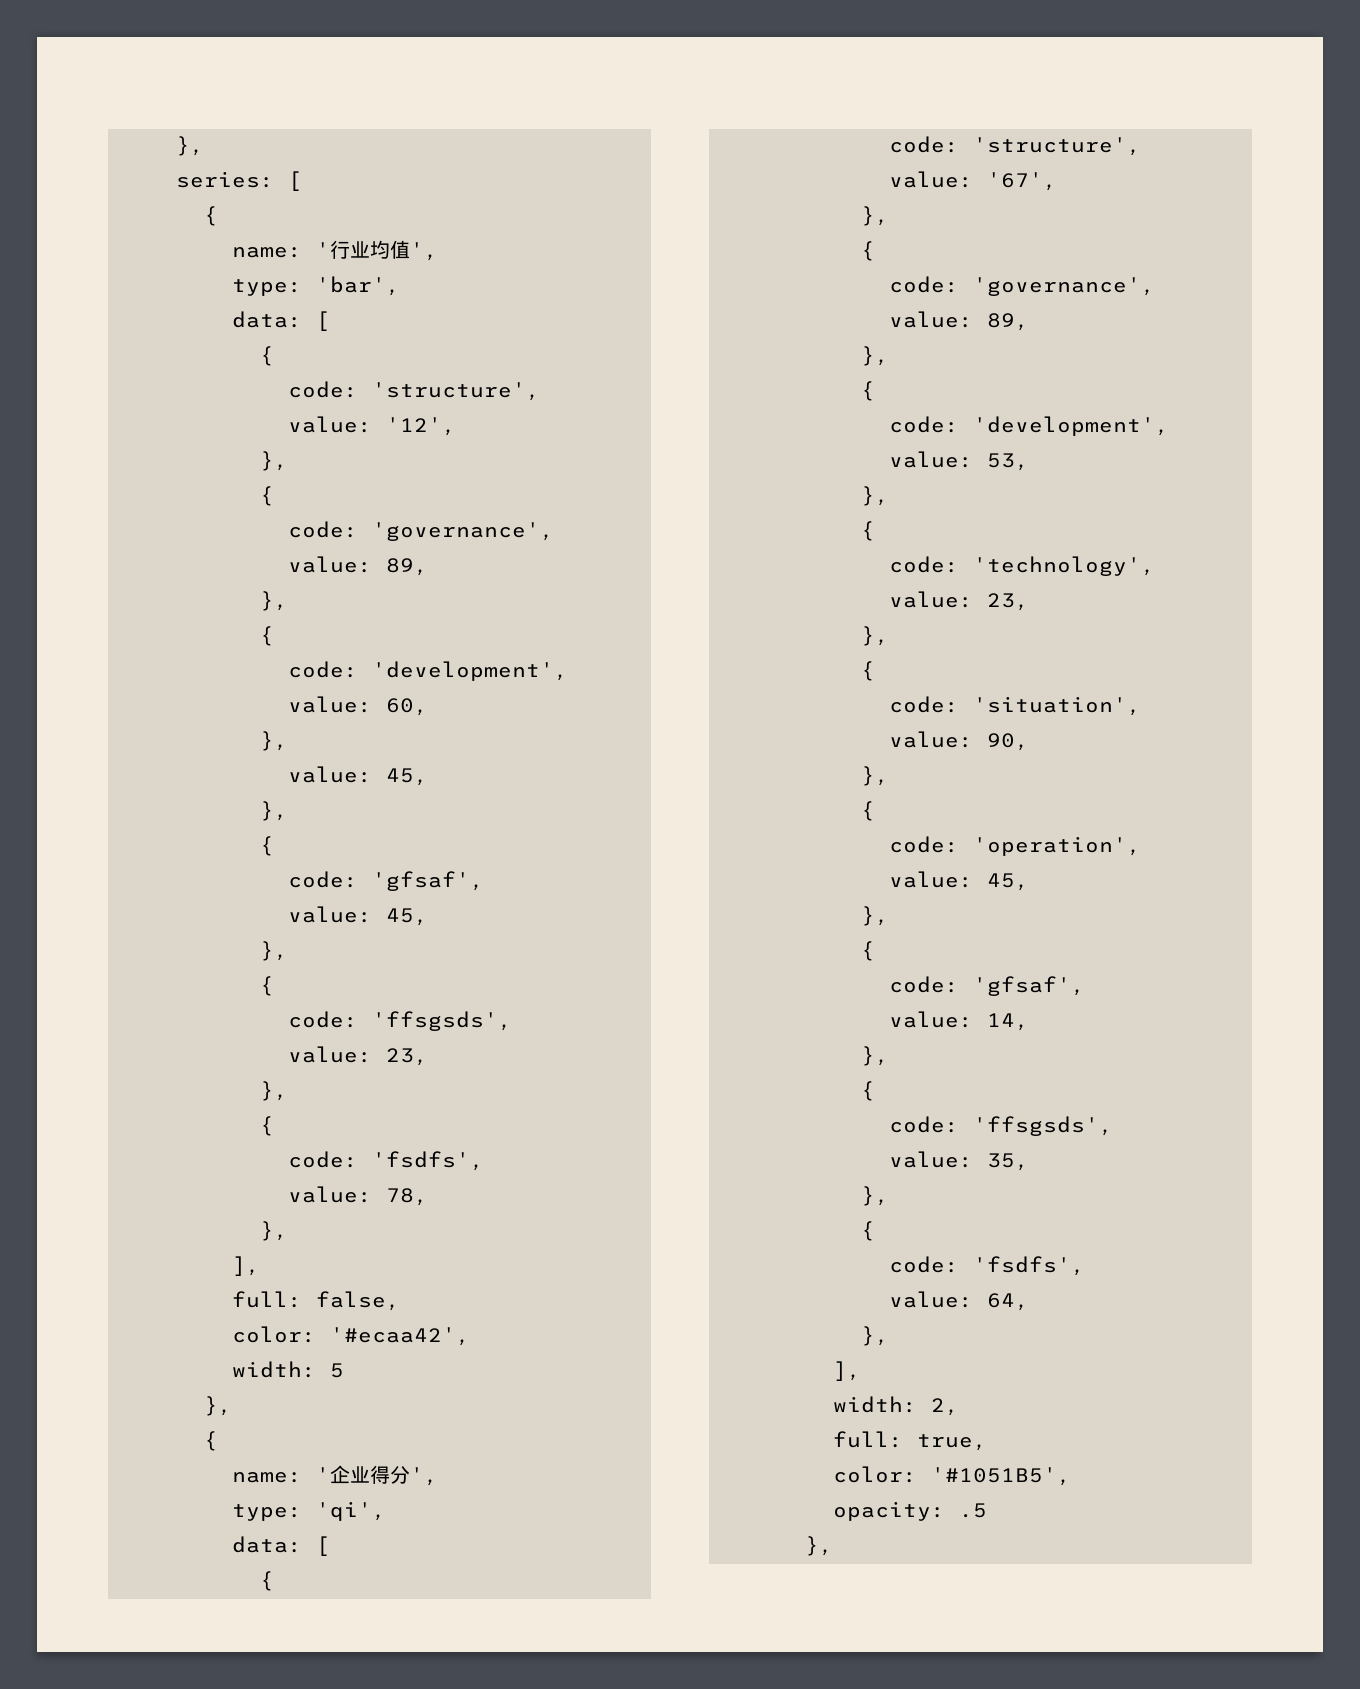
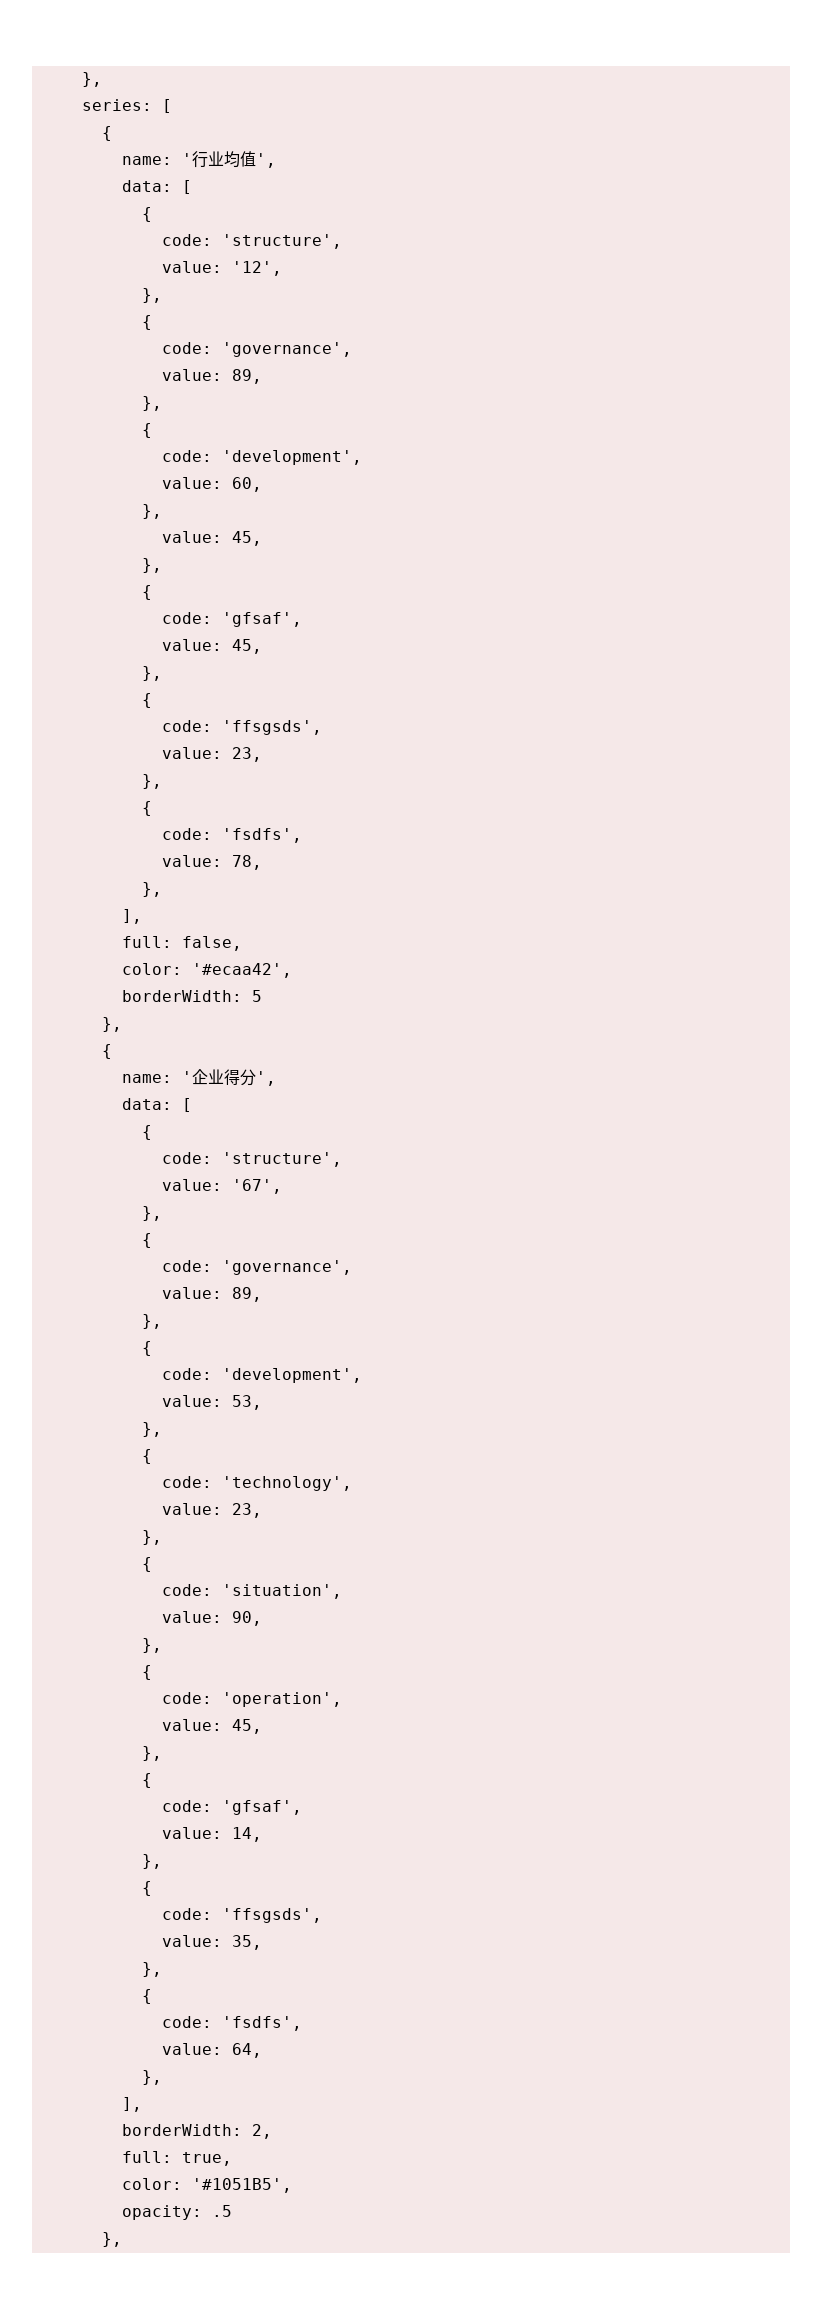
[232,276,400,296] // type: 'bar', -> (276, 160) none
[232,1361,316,1378] width: -> [121,990,242,1002] borderWidth:
[232,1501,386,1521] // type: 'qi', -> (276, 1078) none
[833,1396,917,1413] width: -> [121,2124,242,2136] borderWidth:

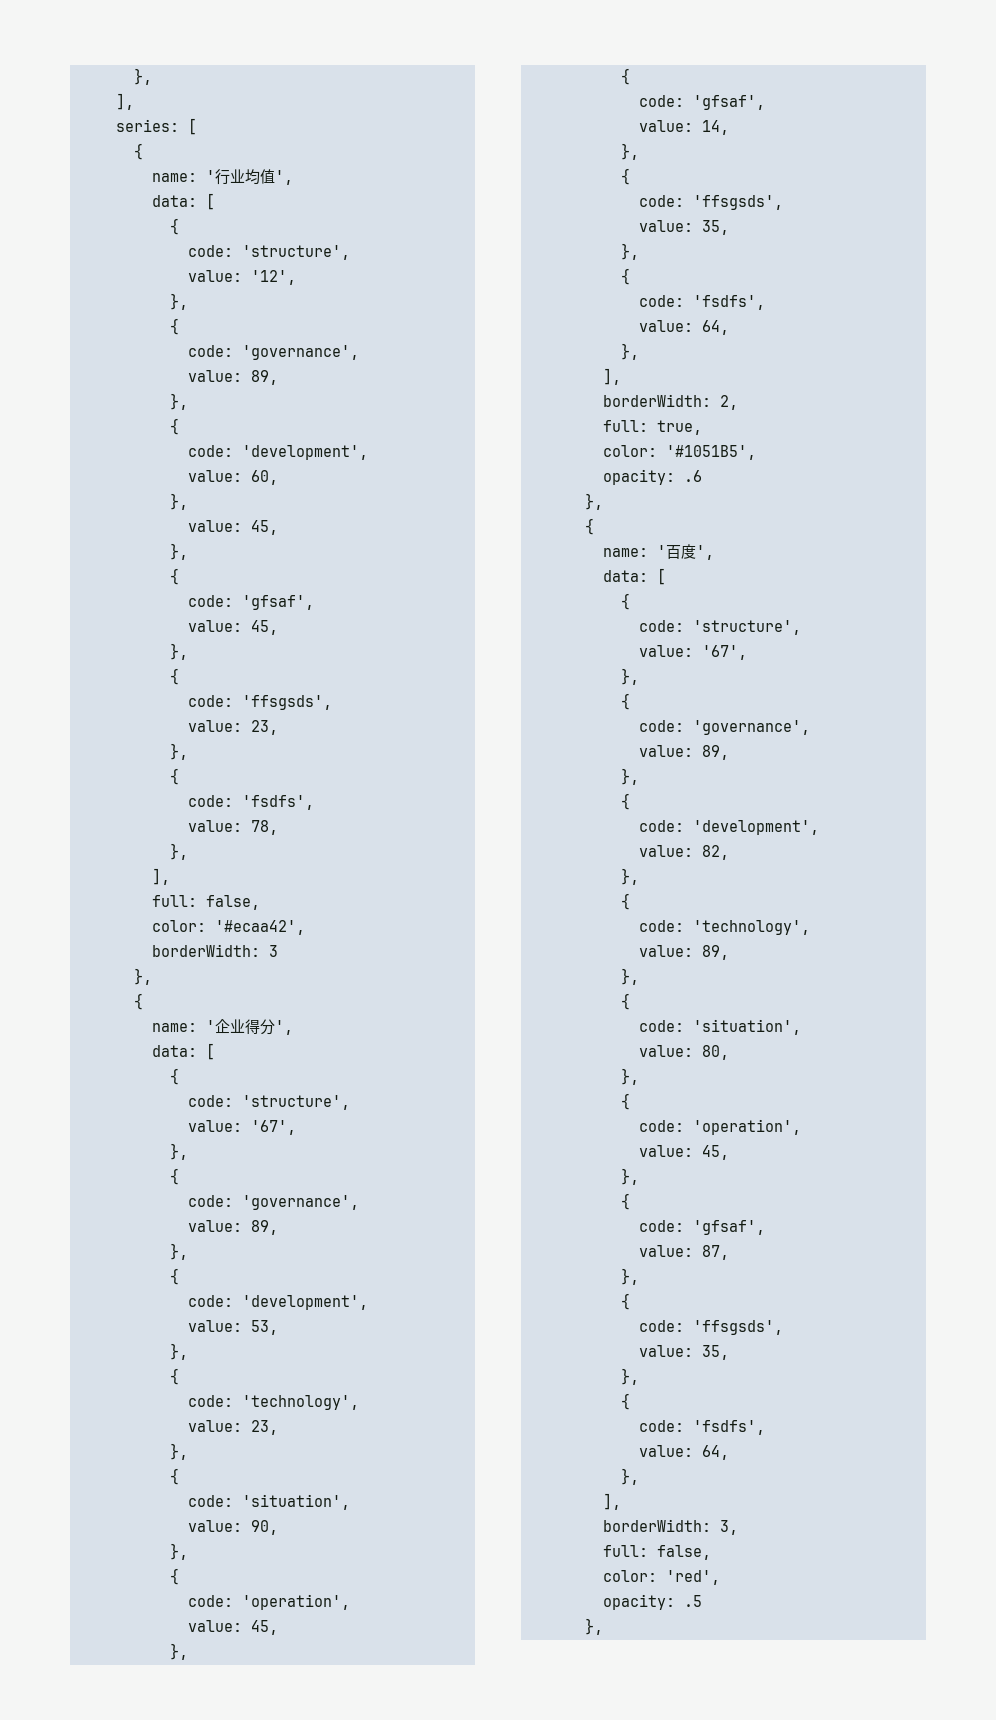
[81,72,102,87] }, -> [134,68,153,85] [116,93,135,110] }, // ],
[251,990,262,1002] 5 -> [269,945,279,957] 3
(292, 2185) none -> [603,469,703,485] [585,493,604,510] [585,518,595,535] [603,544,715,560] [603,568,667,585] [621,593,631,610] [639,620,802,635] [639,645,748,660] [621,668,640,685] [621,693,631,710] [639,720,811,735] [639,745,730,760] [621,768,640,785] [621,793,631,810] [639,820,820,835] [639,845,730,860] [621,868,640,885] [621,893,631,910] [639,920,811,935] [639,945,730,960] [621,968,640,985] [621,993,631,1010] [639,1019,802,1035] [639,1045,730,1060] [621,1068,640,1085] [621,1093,631,1110] [639,1119,802,1135] [639,1145,730,1160] [621,1168,640,1185] [621,1193,631,1210] [639,1220,766,1235] [639,1245,730,1260] [621,1268,640,1285] [621,1293,631,1310] [639,1320,784,1335] [639,1345,730,1360] [621,1368,640,1385] [621,1393,631,1410] [639,1420,766,1435] [639,1445,730,1460] [621,1468,640,1485] [603,1493,622,1510] [603,1519,739,1535] [603,1545,712,1560] [603,1570,721,1585] // opacity: .6 // }, // { // name: '百度', // data: [ // { // code: 'structure', // value: '67', // }, // { // code: 'governance', // value: 89, // }, // { // code: 'development', // value: 82, // }, // { // code: 'technology', // value: 89, // }, // { // code: 'situation', // value: 80, // }, // { // code: 'operation', // value: 45, // }, // { // code: 'gfsaf', // value: 87, // }, // { // code: 'ffsgsds', // value: 35, // }, // { // code: 'fsdfs', // value: 64, // }, // ], // borderWidth: 3, // full: false, // color: 'red',

